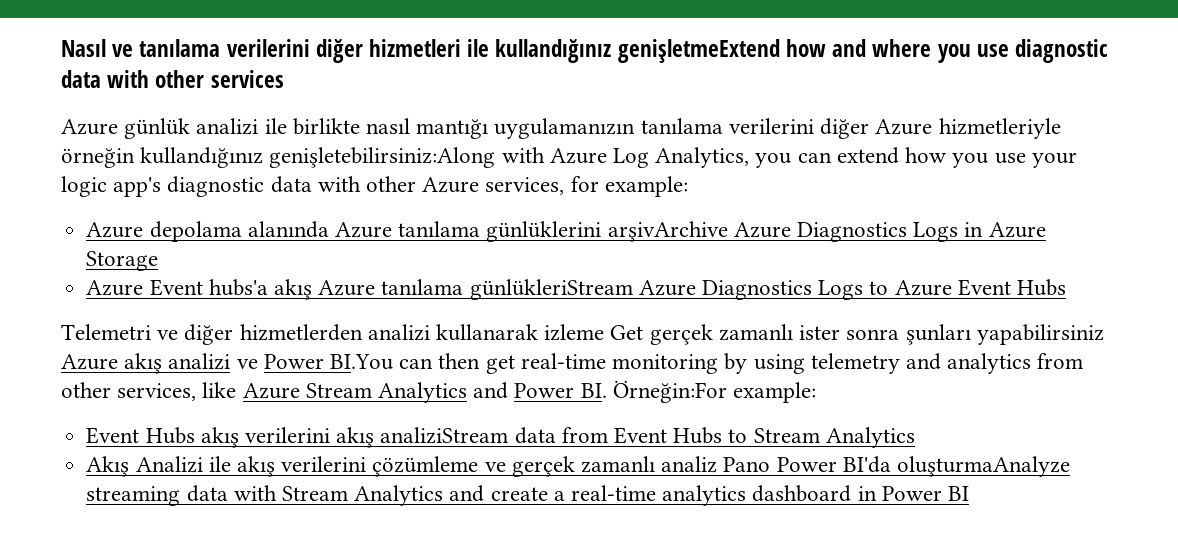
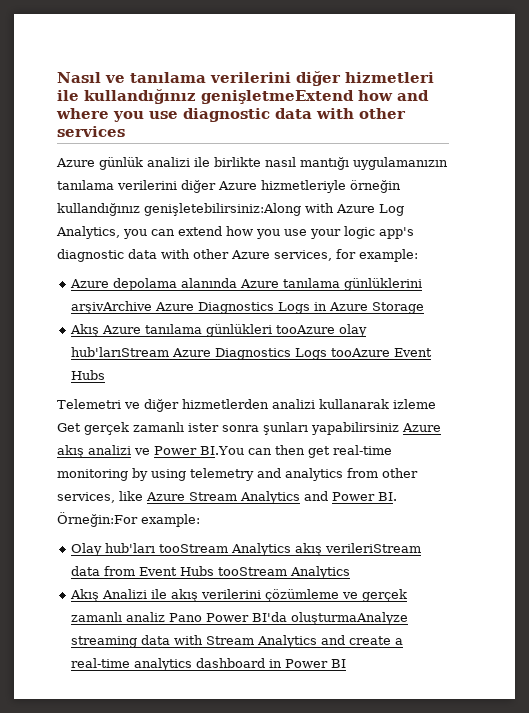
[86,279,952,300] Azure Event hubs'a akış Azure tanılama günlükleriStream Azure Diagnostics Logs to Azure -> [70,324,368,337] [71,347,391,360] Akış Azure tanılama günlükleri tooAzure olay hub'larıStream Azure Diagnostics Logs tooAzure
[86,427,509,448] Event Hubs akış verilerini akış analiziStream -> [71,543,422,556] Olay hub'ları tooStream Analytics akış verileriStream
[728,428,820,443] to Stream -> [218,567,288,576] tooStream

